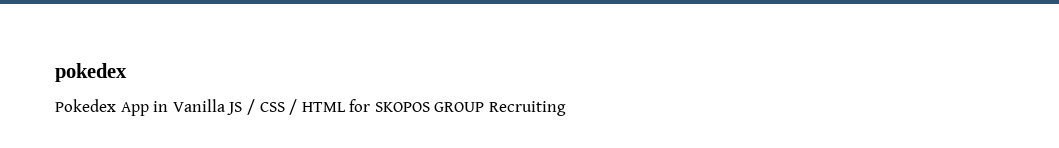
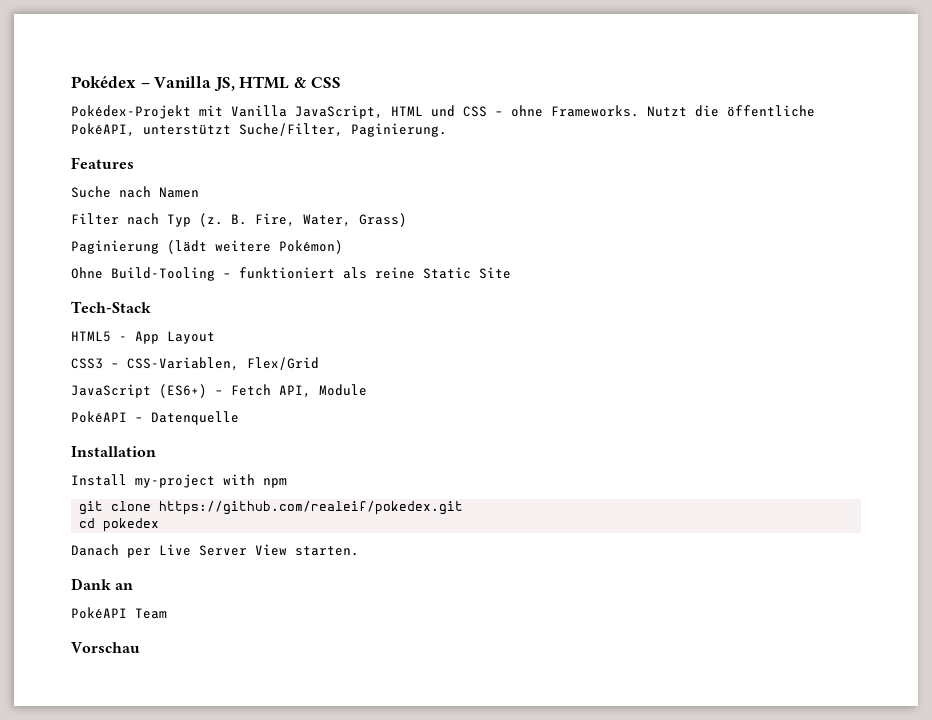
[55,63,127,82] [55,99,567,116] pokedex // Pokedex App in Vanilla JS / CSS / HTML for SKOPOS GROUP Recruiting -> [71,76,341,92] [71,105,815,119] [71,123,447,137] [71,157,134,169] [71,186,199,198] [71,213,407,227] [71,240,343,254] [71,267,511,281] [71,301,151,313] [71,331,215,344] [71,357,319,371] [71,384,367,398] [71,411,239,425] [71,446,156,457] [71,474,287,488] [79,501,464,515] [79,518,160,532] [71,544,359,558] [71,578,134,590] [71,607,167,619] [71,642,140,653] Pokédex – Vanilla JS, HTML & CSS // Pokédex-Projekt mit Vanilla JavaScript, HTML und CSS – ohne Frameworks. Nutzt die öffentliche PokéAPI, unterstützt Suche/Filter, Paginierung. // Features // Suche nach Namen // Filter nach Typ (z. B. Fire, Water, Grass) // Paginierung (lädt weitere Pokémon) // Ohne Build-Tooling – funktioniert als reine Static Site // Tech-Stack // HTML5 - App Layout // CSS3 – CSS-Variablen, Flex/Grid // JavaScript (ES6+) – Fetch API, Module // PokéAPI – Datenquelle // Installation // Install my-project with npm // git clone https://github.com/realeif/pokedex.git // cd pokedex // Danach per Live Server View starten. // Dank an // PokéAPI Team // Vorschau

